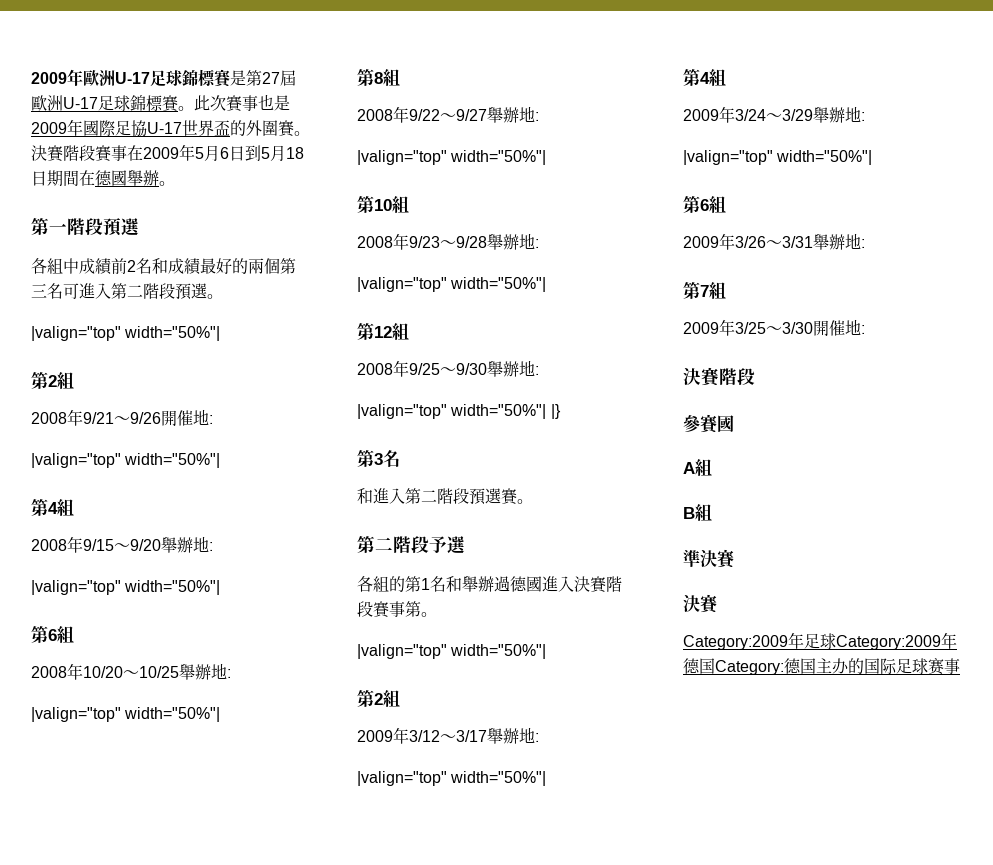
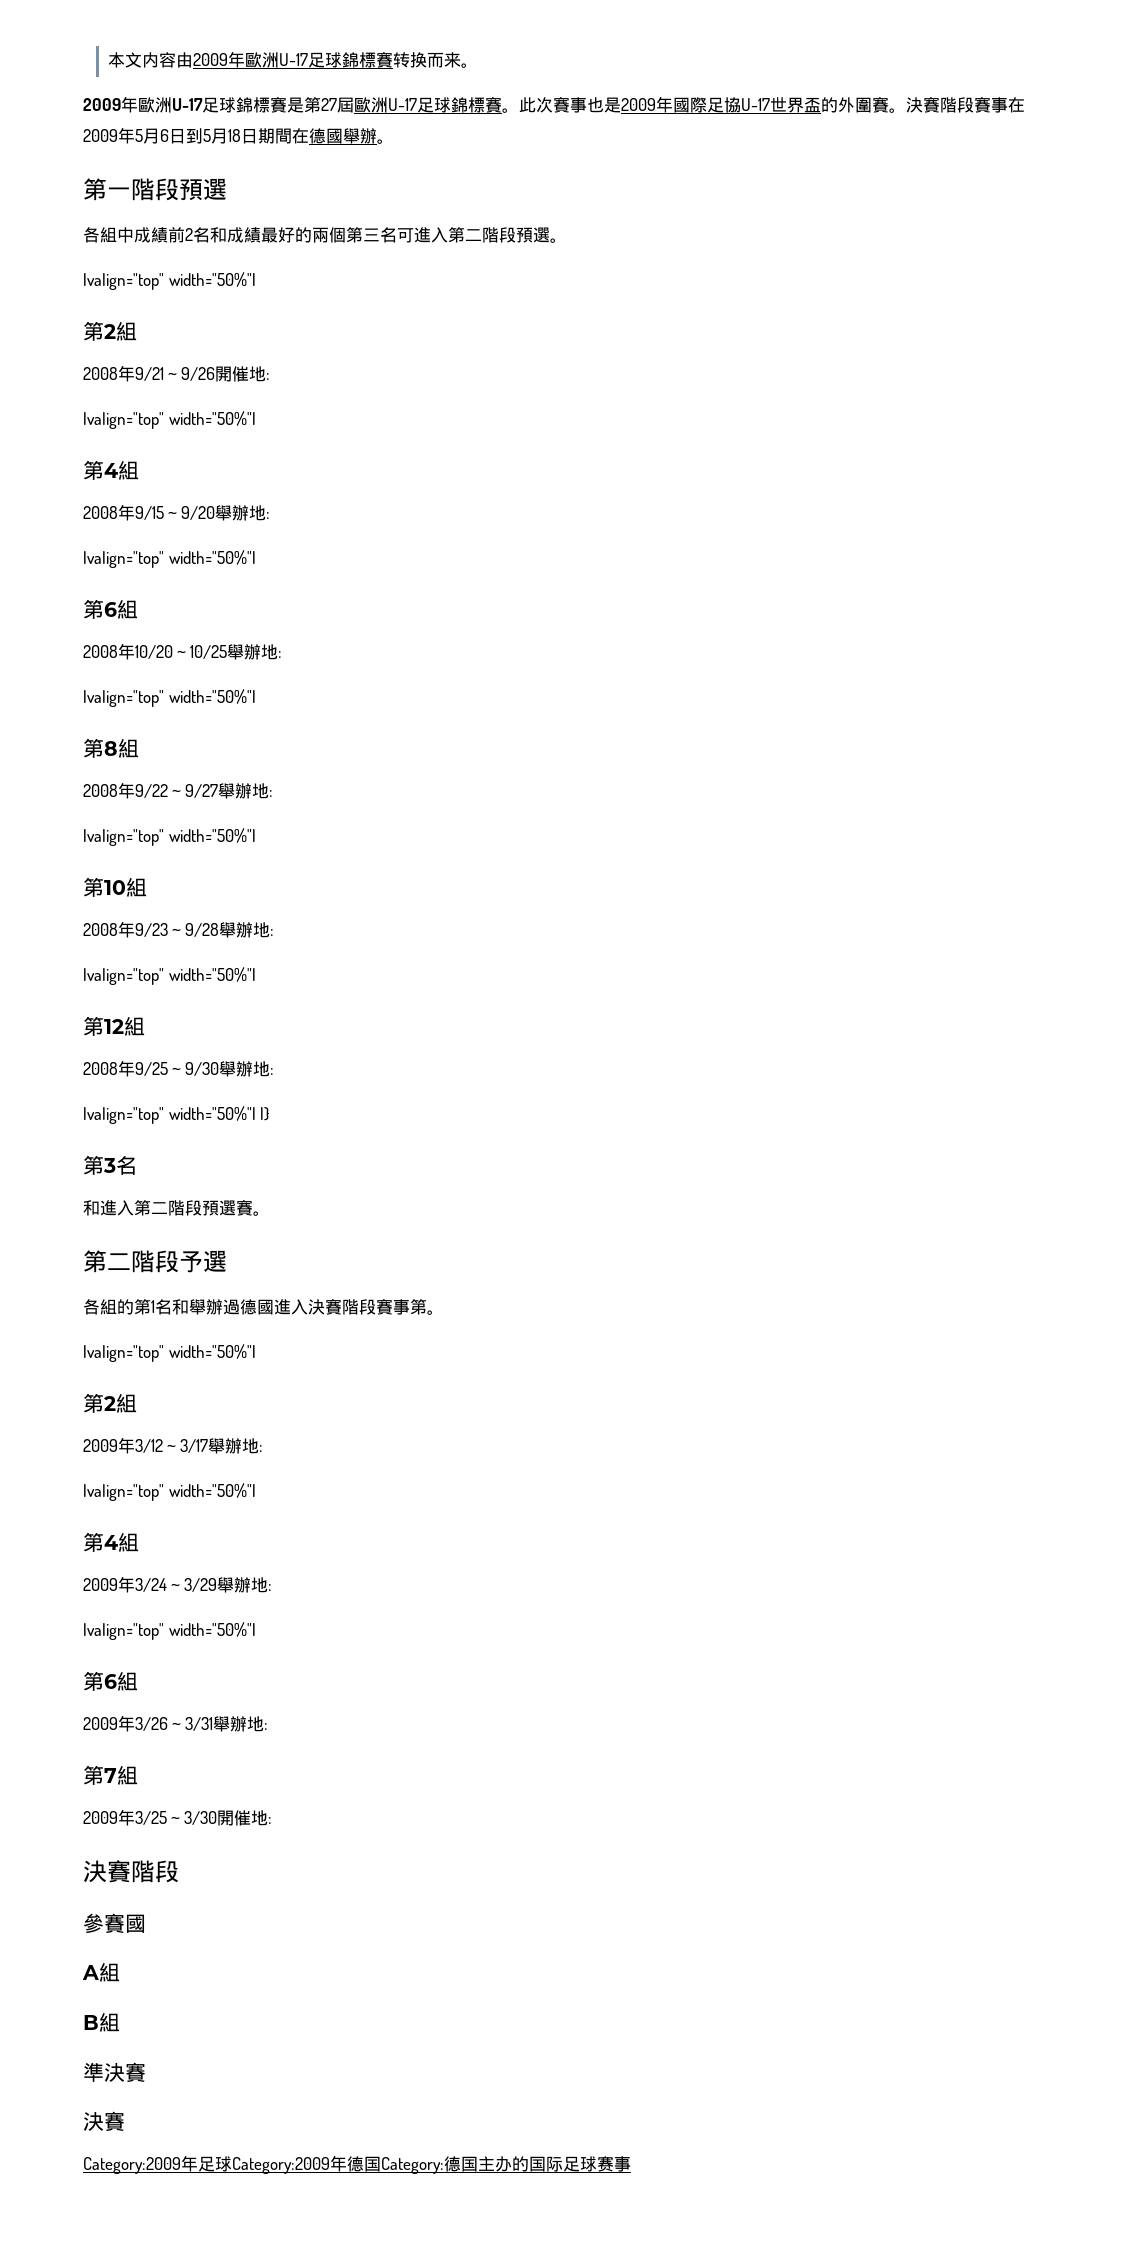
(31, 78) none -> [108,51,479,68] 本文内容由2009年歐洲U-17足球錦標賽转换而来。 //

